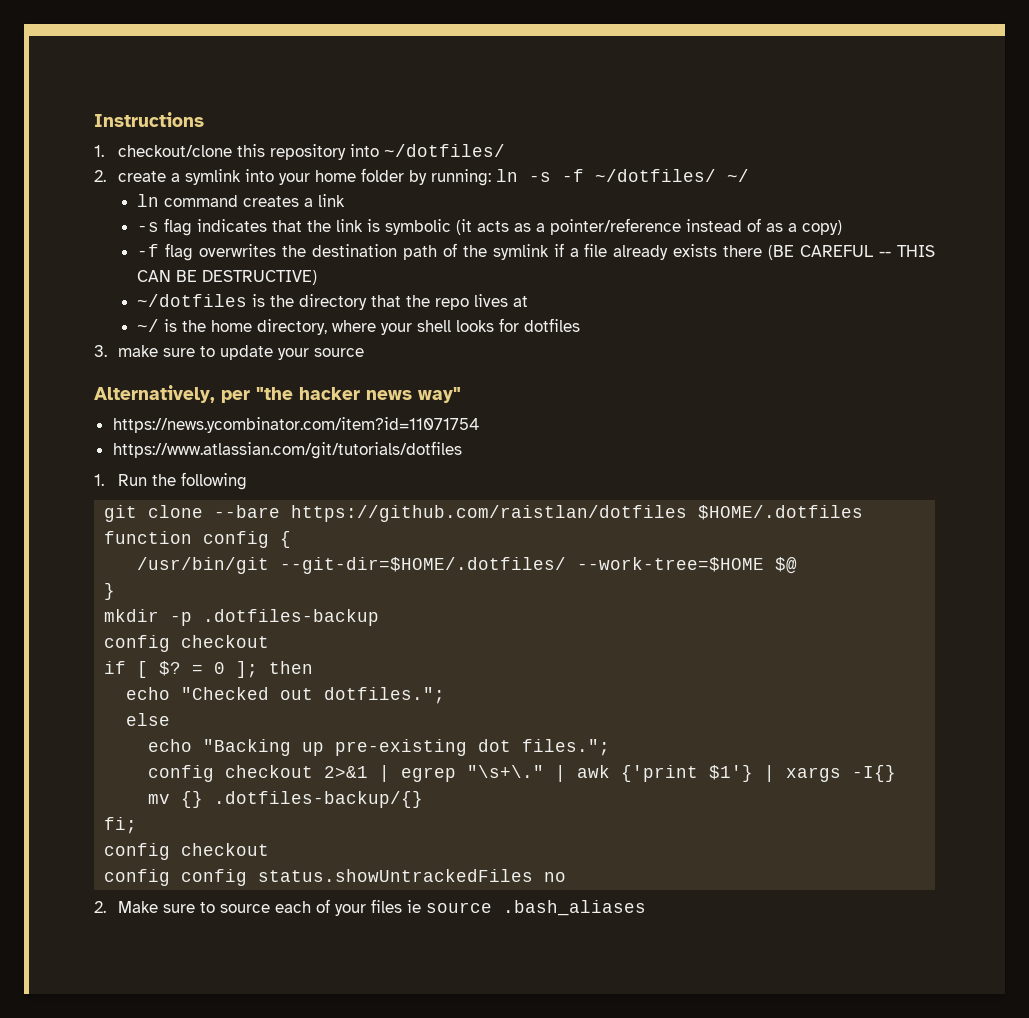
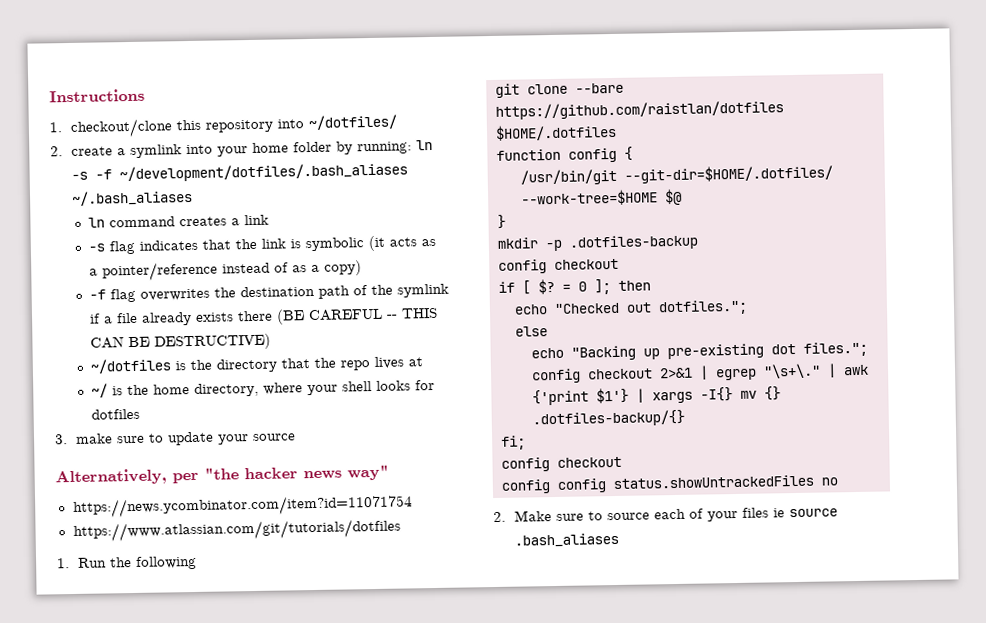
[595,169,750,182] ~/dotfiles/ ~/ -> [118,162,408,183] [70,189,193,206] ~/development/dotfiles/.bash_aliases ~/.bash_aliases

